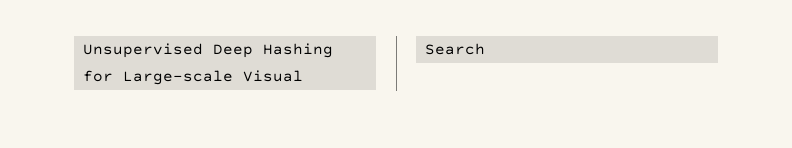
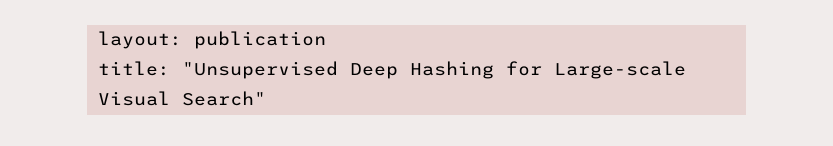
[82,43,203,58] Unsupervised -> [97,31,326,49] [97,61,338,79] layout: publication // title: "Unsupervised
[424,43,485,55] Search -> [181,91,266,106] Search"

